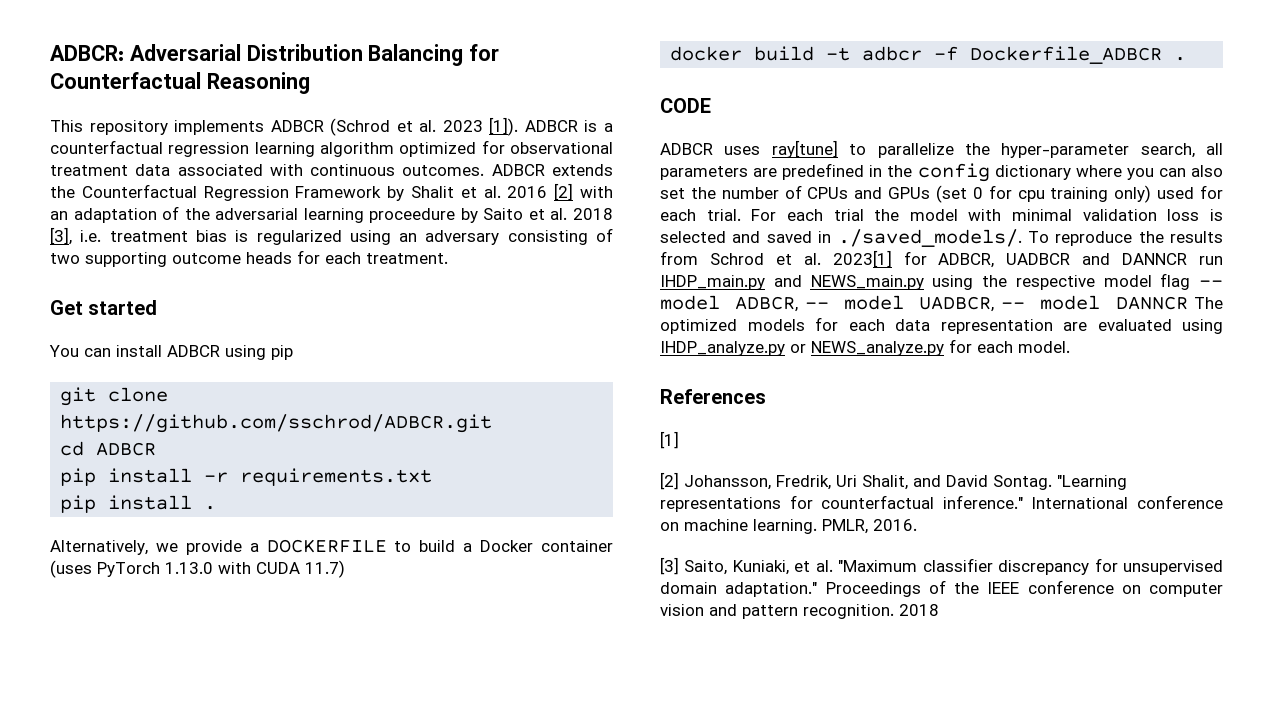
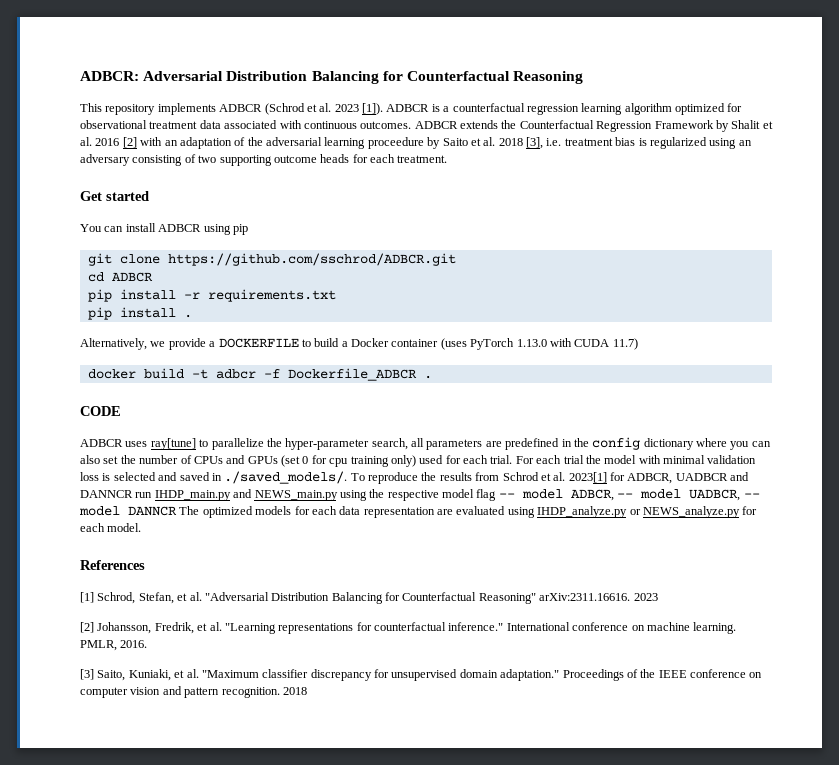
[660,472,1052,490] // [2] Johansson, Fredrik, Uri Shalit, and David Sontag. -> [97,592,658,604] [80,622,222,634] Schrod, Stefan, et al. "Adversarial Distribution Balancing for Counterfactual Reasoning" arXiv:2311.16616. 2023 // [2] Johansson, Fredrik, et al.

